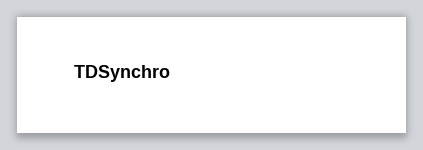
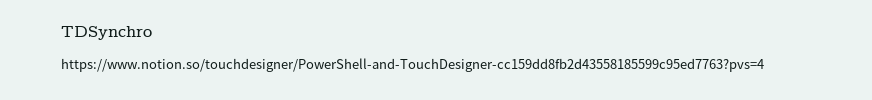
(170, 73) none -> [61,58,764,72] // https://www.notion.so/touchdesigner/PowerShell-and-TouchDesigner-cc159dd8fb2d43558185599c95ed7763?pvs=4

